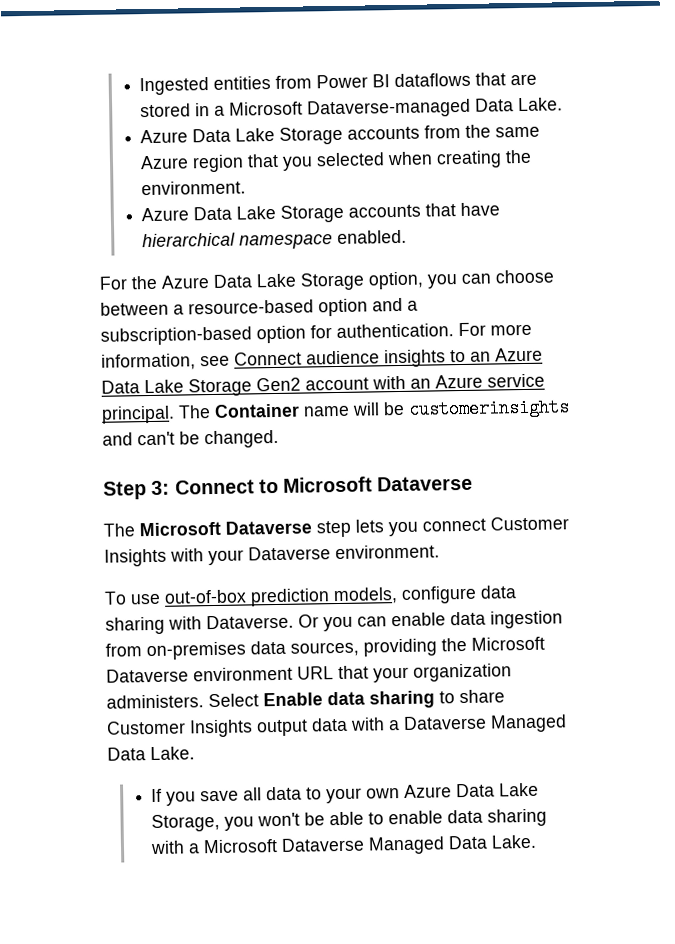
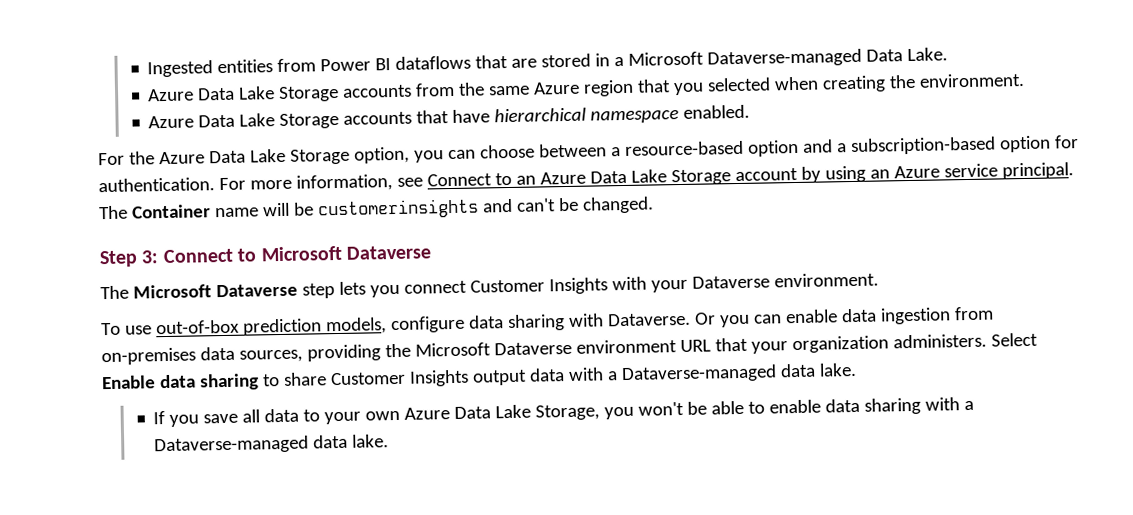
[306,349,446,368] audience insights -> (492, 180) none
[256,375,406,392] Gen2 account with -> [734,165,866,183] account by using
[403,714,567,733] [107,746,195,761] Dataverse Managed Data Lake. -> [620,362,857,384] Dataverse-managed data lake.
[203,834,538,855] Microsoft Dataverse Managed Data Lake. -> [154,434,390,455] Dataverse-managed data lake.

